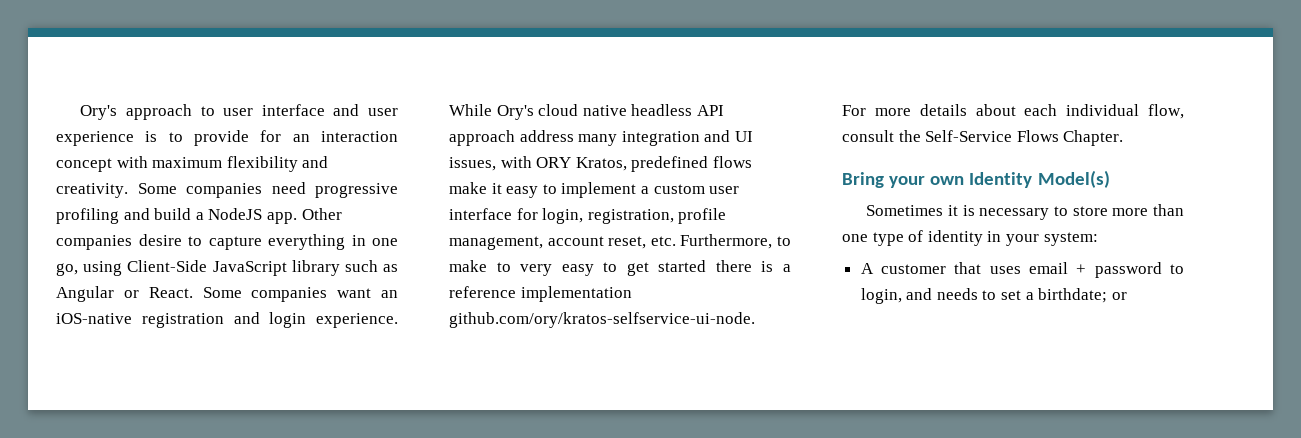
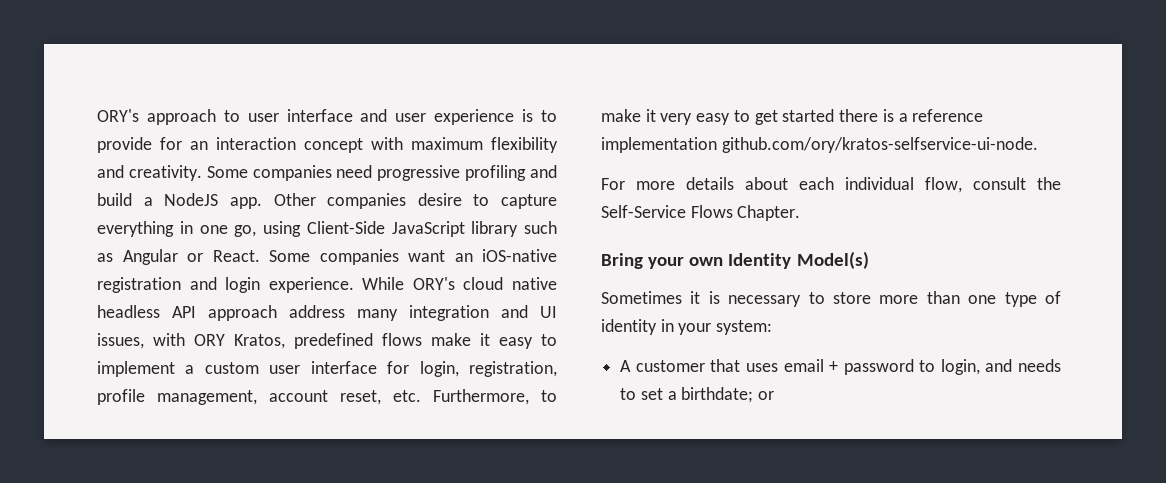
[80,105,118,120] Ory's -> [97,109,139,122] ORY's
[496,105,534,120] Ory's -> [412,277,455,290] ORY's
[496,262,511,272] to -> [645,109,656,122] it

